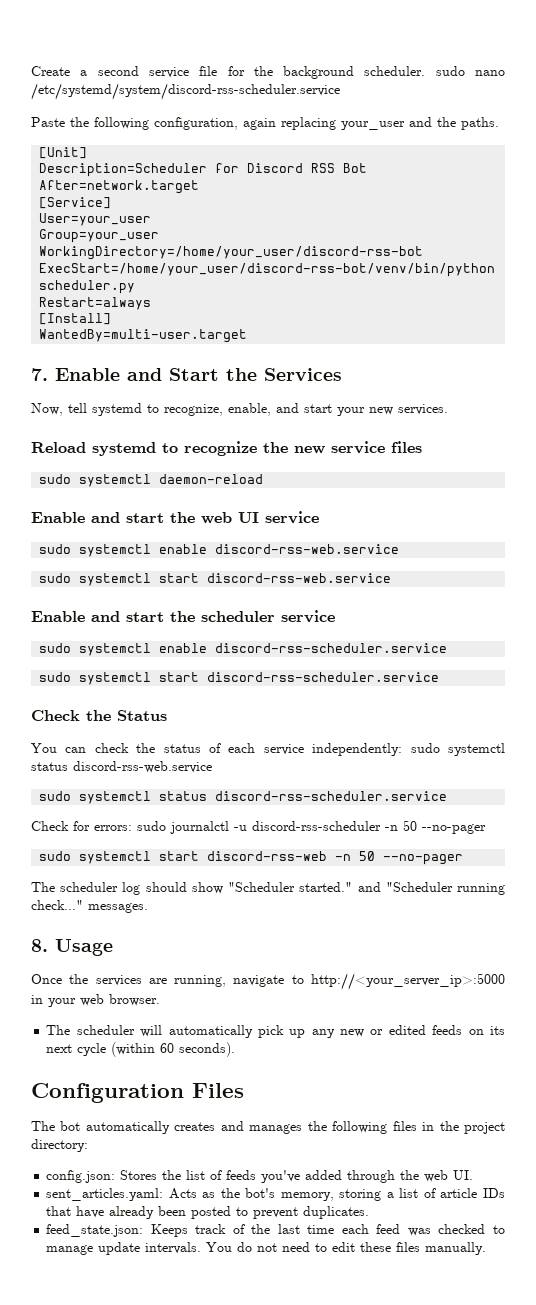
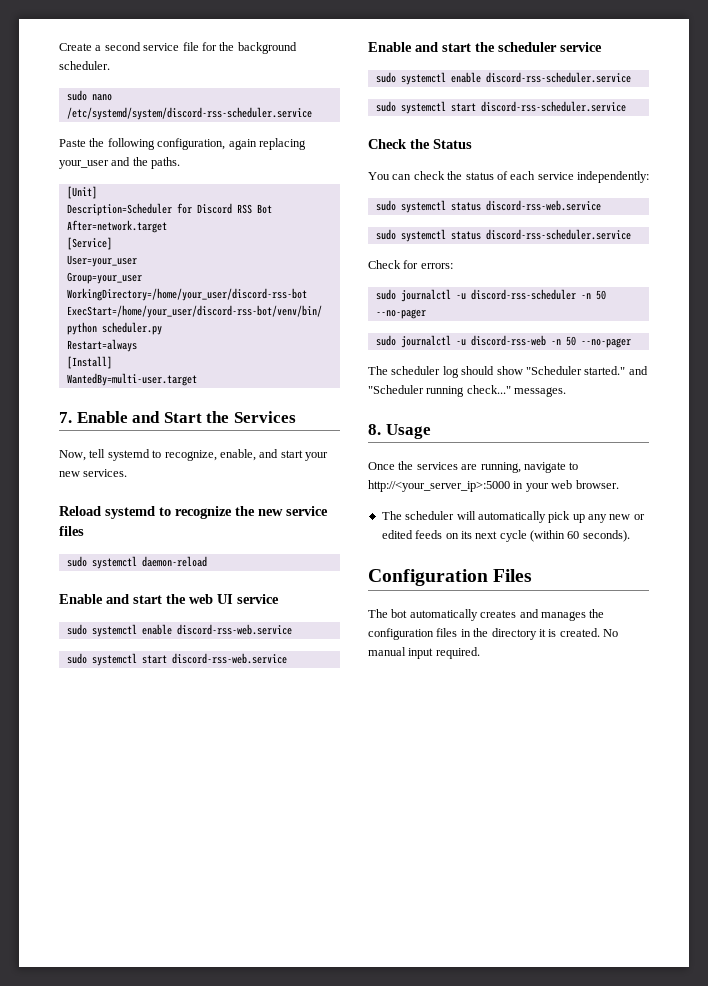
(426, 71) none -> (110, 65) //
(403, 749) none -> (649, 177) //
(132, 828) none -> (453, 266) //
[79,851,200,864] systemctl start -> [400,335,466,348] journalctl -u
[332,1121,388,1134] following -> [368,628,434,640] configuration
[463,1122,505,1134] [31,1139,88,1152] [46,1170,474,1183] [46,1188,505,1201] [46,1206,370,1219] [46,1224,505,1237] [46,1242,487,1255] project directory: // config.json: Stores the list of feeds you've added through the web UI. // sent_articles.yaml: Acts as the bot's memory, storing a list of article IDs that have already been posted to prevent duplicates. // feed_state.json: Keeps track of the last time each feed was checked to manage update intervals. You do not need to edit these files manually. -> [491,628,618,640] [368,647,480,659] directory it is created. No manual input required.

